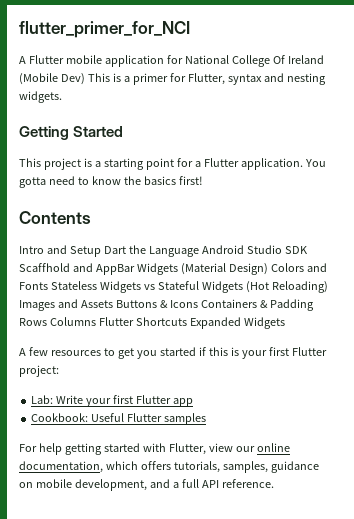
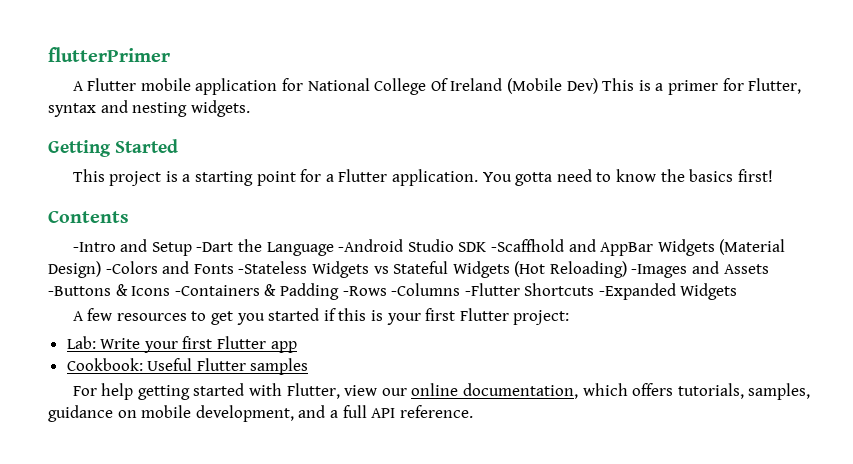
[19,21,190,38] flutter_primer_for_NCI -> [48,47,170,62] flutterPrimer
[19,246,44,254] Intro -> [72,242,116,252] -Intro
[103,246,126,254] Dart -> [196,242,234,252] -Dart
[201,245,244,254] Android -> [338,239,404,252] -Android
[19,263,70,272] Scaffhold -> [491,239,565,252] -Scaffhold
[270,263,304,272] Colors -> [105,261,158,274] -Colors
[50,281,97,290] Stateless -> [238,261,308,274] -Stateless
[19,300,55,311] Images -> [631,264,688,278] -Images
[115,300,157,308] Buttons -> [48,286,111,296] -Buttons
[200,299,257,308] Containers -> [174,285,260,296] -Containers
[19,317,241,329] Rows Columns Flutter Shortcuts Expanded -> [342,283,676,300] -Rows -Columns -Flutter Shortcuts -Expanded

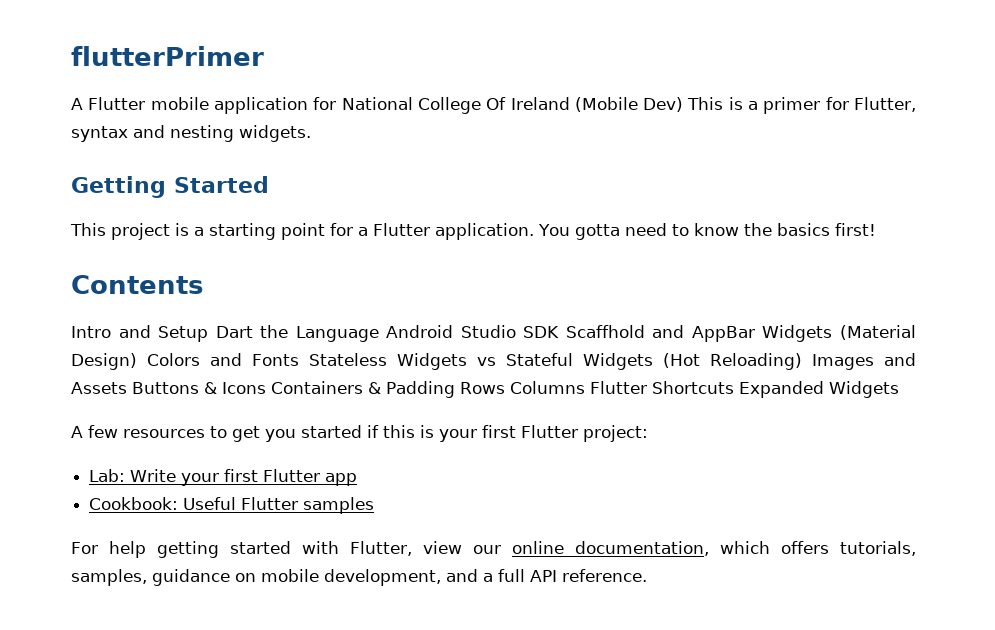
[72,242,116,252] -Intro -> [71,326,111,338] Intro
[196,242,234,252] -Dart -> [215,326,253,338] Dart
[338,239,404,252] -Android -> [386,325,454,338] Android
[491,239,565,252] -Scaffhold -> [565,325,645,338] Scaffhold
[105,261,158,274] -Colors -> [147,353,200,366] Colors
[238,261,308,274] -Stateless -> [309,353,387,366] Stateless
[631,264,688,278] -Images -> [812,354,874,370] Images
[48,286,111,296] -Buttons -> [132,382,199,394] Buttons
[174,285,260,296] -Containers -> [271,381,363,394] Containers
[342,283,676,300] -Rows -Columns -Flutter Shortcuts -Expanded -> [460,381,824,398] Rows Columns Flutter Shortcuts Expanded

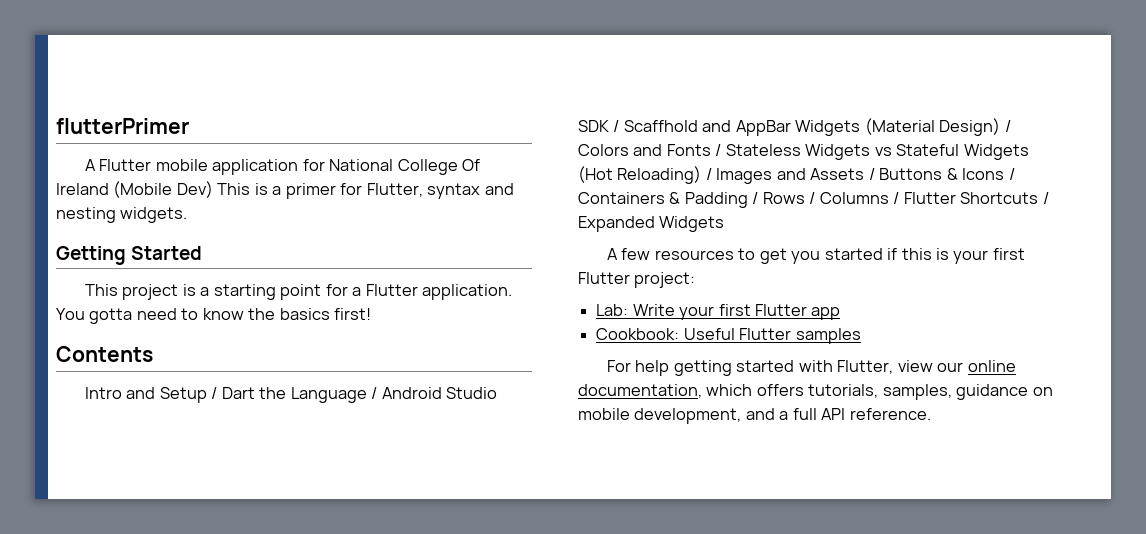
(209, 334) none -> [211,387,218,399] /
(379, 334) none -> [371,387,378,399] /
(560, 332) none -> [613,120,620,132] /
(137, 361) none -> [1004,120,1011,132] /
(299, 360) none -> [715,144,722,156] /
(802, 361) none -> [705,168,712,180] /
(127, 388) none -> [868,168,875,180] /
(266, 388) none -> [1008,168,1015,180] /
[460,381,585,394] Rows Columns -> [752,192,900,204] / Rows / Columns /
(734, 387) none -> [1042,192,1049,204] /

